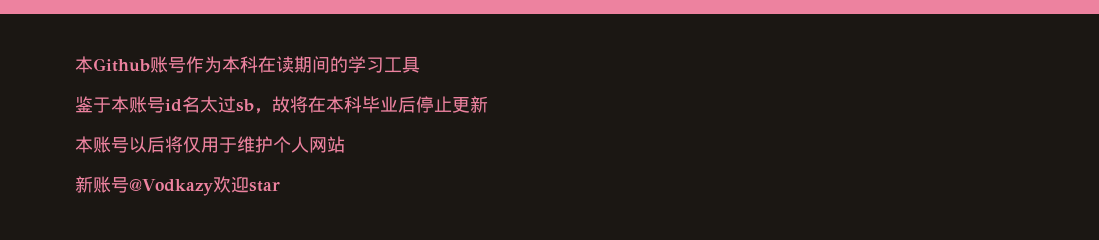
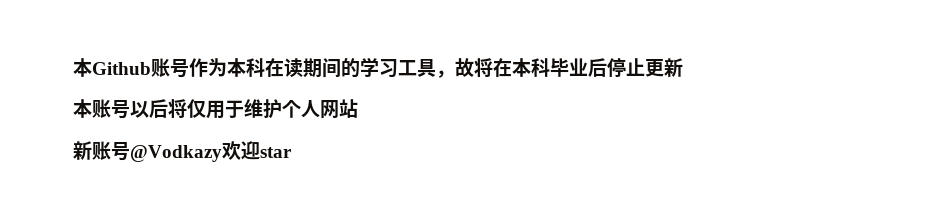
[75,96,254,113] // 鉴于本账号id名太过sb -> (436, 68) none

